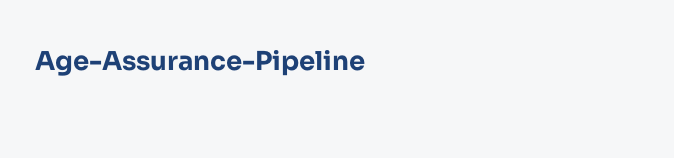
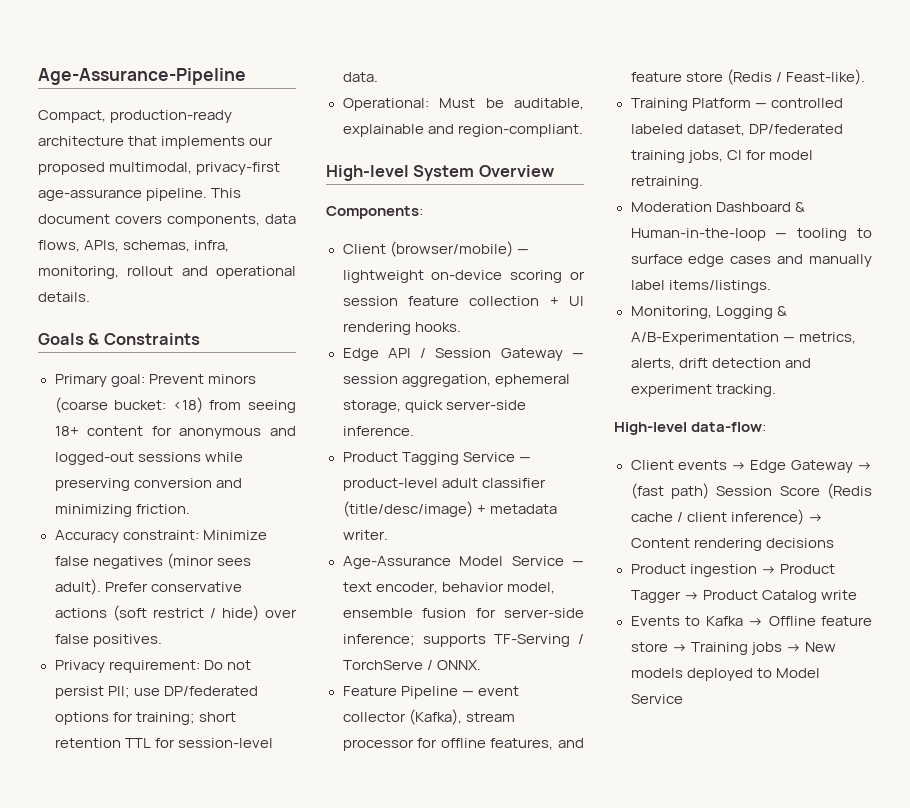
(365, 63) none -> [38,110,233,123] [38,136,274,149] [38,162,281,175] [38,188,242,201] [38,214,296,227] [38,240,230,252] [38,266,296,279] [38,292,90,302] [38,333,200,345] [54,374,256,387] [54,397,296,413] [54,426,296,439] [54,452,243,465] [54,478,242,491] [54,504,190,517] [54,530,267,543] [54,553,251,569] [54,579,242,595] [54,605,297,621] [54,634,162,647] [54,660,251,673] [54,686,258,699] [54,712,236,725] [54,738,273,748] [342,72,378,82] [342,98,584,111] [342,124,583,137] [326,165,554,181] [326,206,423,219] [342,241,529,257] [342,270,585,283] [342,296,584,306] [342,322,461,335] [342,348,584,361] [342,374,570,387] [342,400,526,413] [342,426,414,436] [342,452,531,465] [342,478,546,491] [342,501,557,517] [342,530,388,540] [342,556,584,569] [342,582,555,594] [342,608,584,618] [342,634,584,647] [342,660,481,670] [342,686,519,699] [342,709,515,725] [342,738,584,751] [630,69,865,85] [630,98,843,111] [630,124,843,136] [630,150,813,163] [630,176,703,189] [630,202,805,212] [630,228,872,241] [630,254,872,267] [630,280,771,293] [630,306,787,319] [630,332,856,345] [630,358,811,370] [630,384,776,397] [614,422,767,435] [630,460,872,473] [630,483,872,499] [630,509,823,525] [630,538,834,551] [630,564,835,577] [630,590,857,603] [630,616,872,626] [630,642,836,655] [630,668,820,681] [630,694,683,704] // Compact, production-ready architecture that implements our proposed multimodal, privacy-first age-assurance pipeline. This document covers components, data flows, APIs, schemas, infra, monitoring, rollout and operational details. // Goals & Constraints // Primary goal: Prevent minors (coarse bucket: <18) from seeing 18+ content for anonymous and logged-out sessions while preserving conversion and minimizing friction. // Accuracy constraint: Minimize false negatives (minor sees adult). Prefer conservative actions (soft restrict / hide) over false positives. // Privacy requirement: Do not persist PII; use DP/federated options for training; short retention TTL for session-level data. // Operational: Must be auditable, explainable and region-compliant. // High-level System Overview // Components: // Client (browser/mobile) — lightweight on-device scoring or session feature collection + UI rendering hooks. // Edge API / Session Gateway — session aggregation, ephemeral storage, quick server-side inference. // Product Tagging Service — product-level adult classifier (title/desc/image) + metadata writer. // Age-Assurance Model Service — text encoder, behavior model, ensemble fusion for server-side inference; supports TF-Serving / TorchServe / ONNX. // Feature Pipeline — event collector (Kafka), stream processor for offline features, and feature store (Redis / Feast-like). // Training Platform — controlled labeled dataset, DP/federated training jobs, CI for model retraining. // Moderation Dashboard & Human-in-the-loop — tooling to surface edge cases and manually label items/listings. // Monitoring, Logging & A/B-Experimentation — metrics, alerts, drift detection and experiment tracking. // High-level data-flow: // Client events → Edge Gateway → (fast path) Session Score (Redis cache / client inference) → Content rendering decisions // Product ingestion → Product Tagger → Product Catalog write // Events to Kafka → Offline feature store → Training jobs → New models deployed to Model Service

